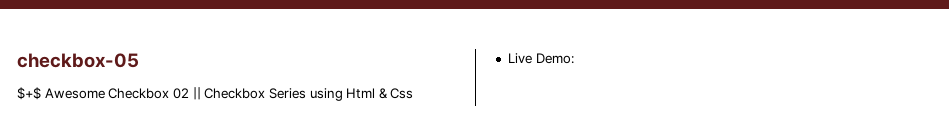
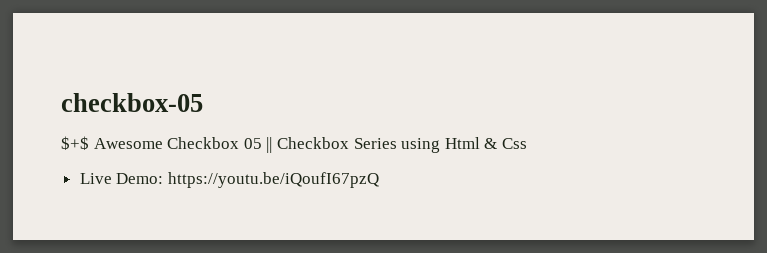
[172,88,189,99] 02 -> [243,138,262,149] 05
(574, 58) none -> [167,172,379,188] https://youtu.be/iQoufI67pzQ

